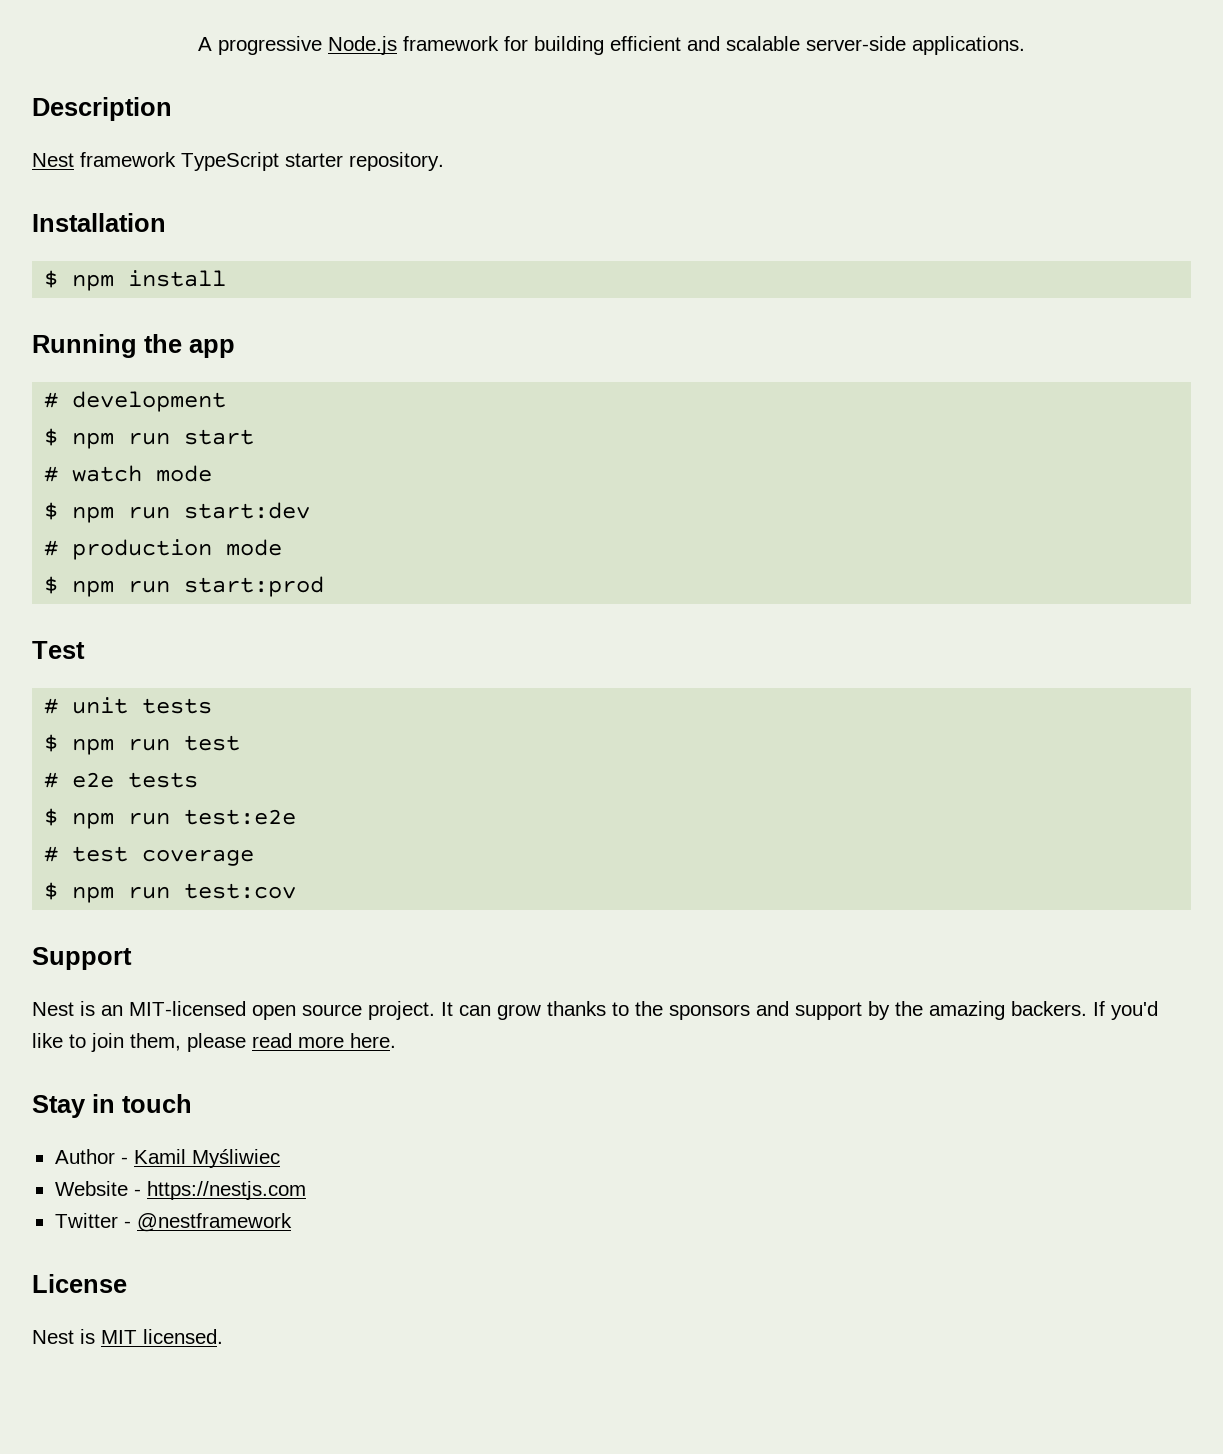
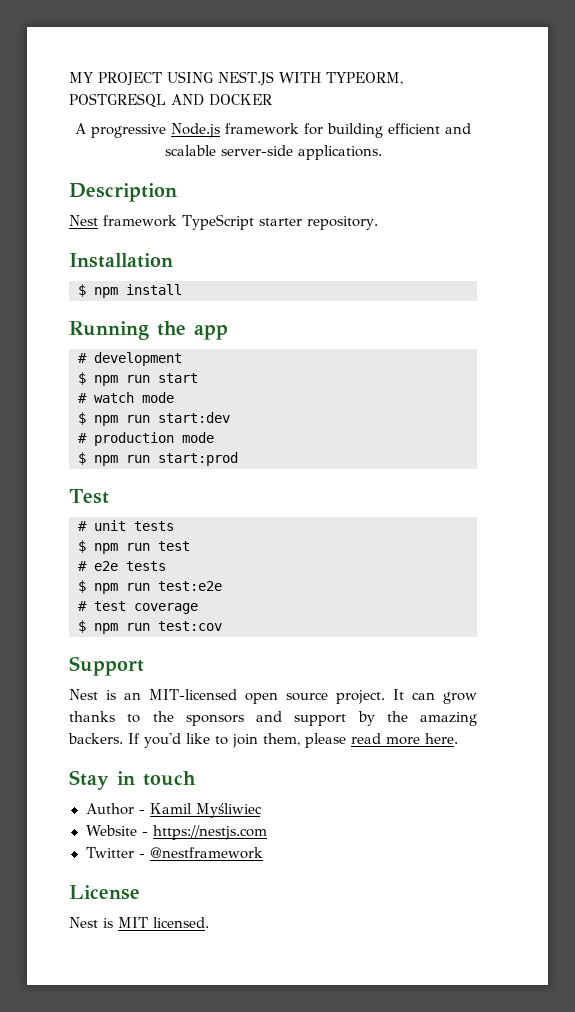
(198, 44) none -> [69,71,403,86] [69,93,272,108] MY PROJECT USING NEST.JS WITH TYPEORM, POSTGRESQL AND DOCKER //

